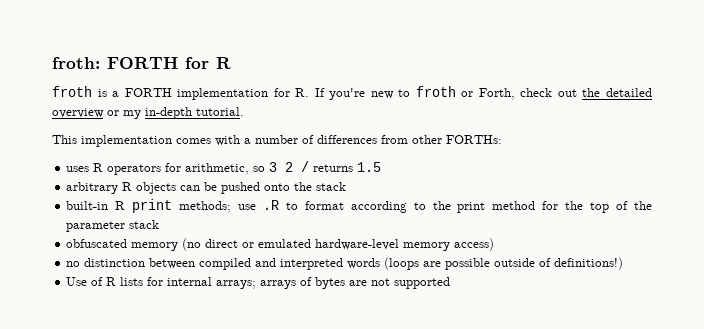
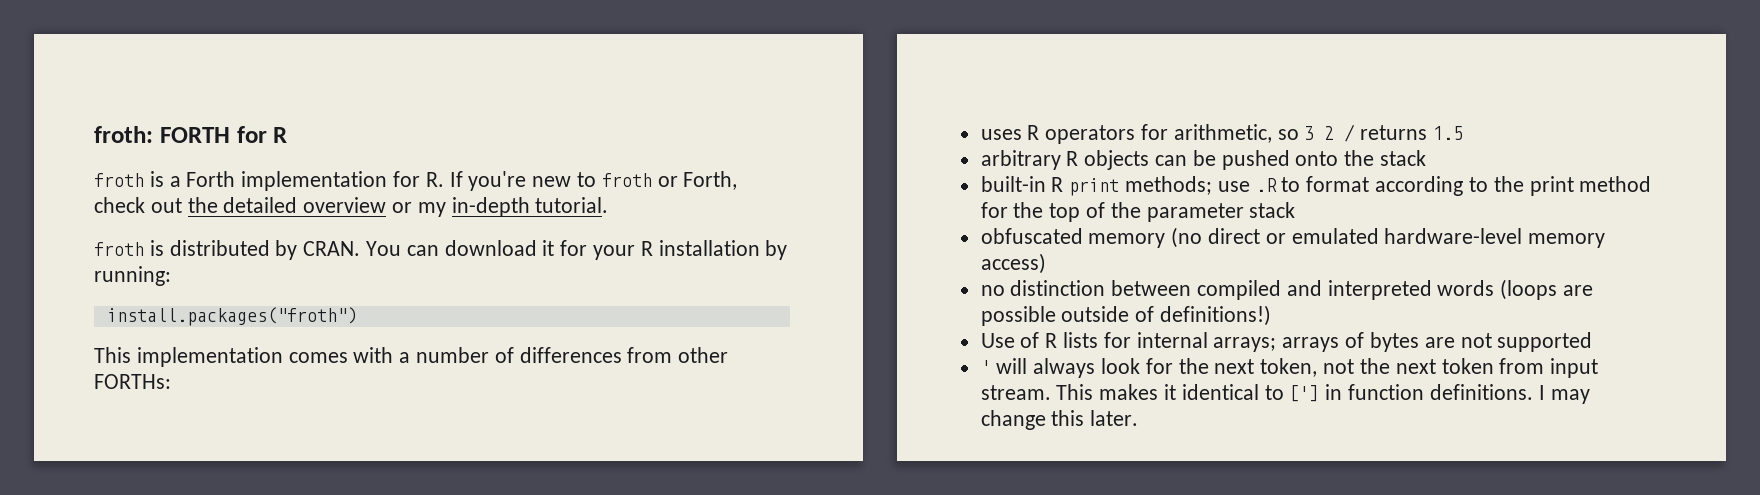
[124,88,172,97] FORTH -> [186,171,236,187] Forth
(244, 111) none -> [94,240,788,260] [94,266,171,286] [106,307,357,326] // froth is distributed by CRAN. You can download it for your R installation by running: // install.packages("froth")
(451, 283) none -> [980,358,1599,378] [980,384,1590,404] [980,410,1139,430] // ' will always look for the next token, not the next token from input stream. This makes it identical to ['] in function definitions. I may change this later.

